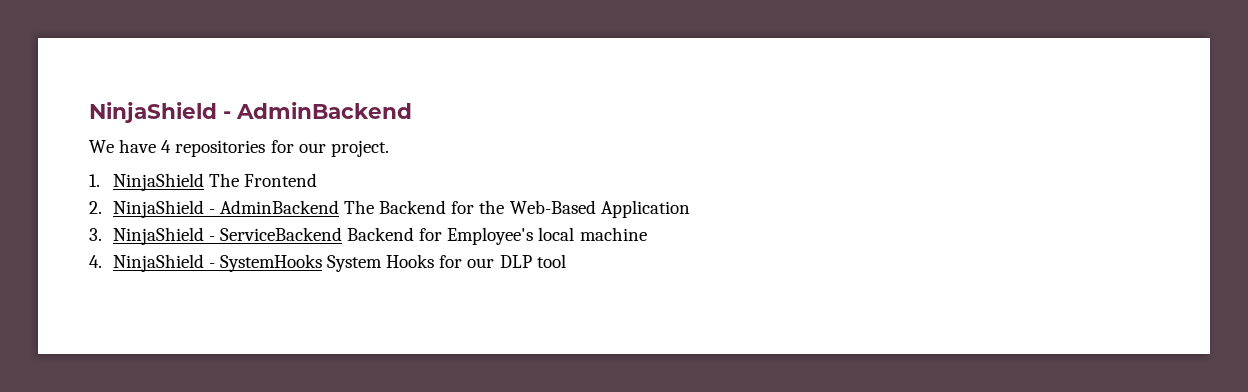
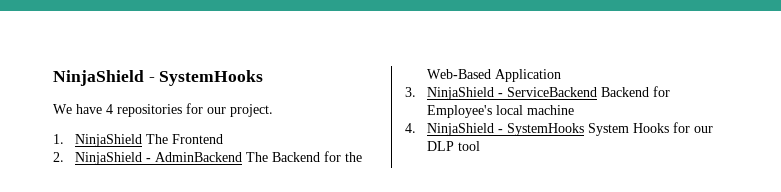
[89,102,412,123] NinjaShield - AdminBackend -> [53,70,264,86] NinjaShield - SystemHooks

